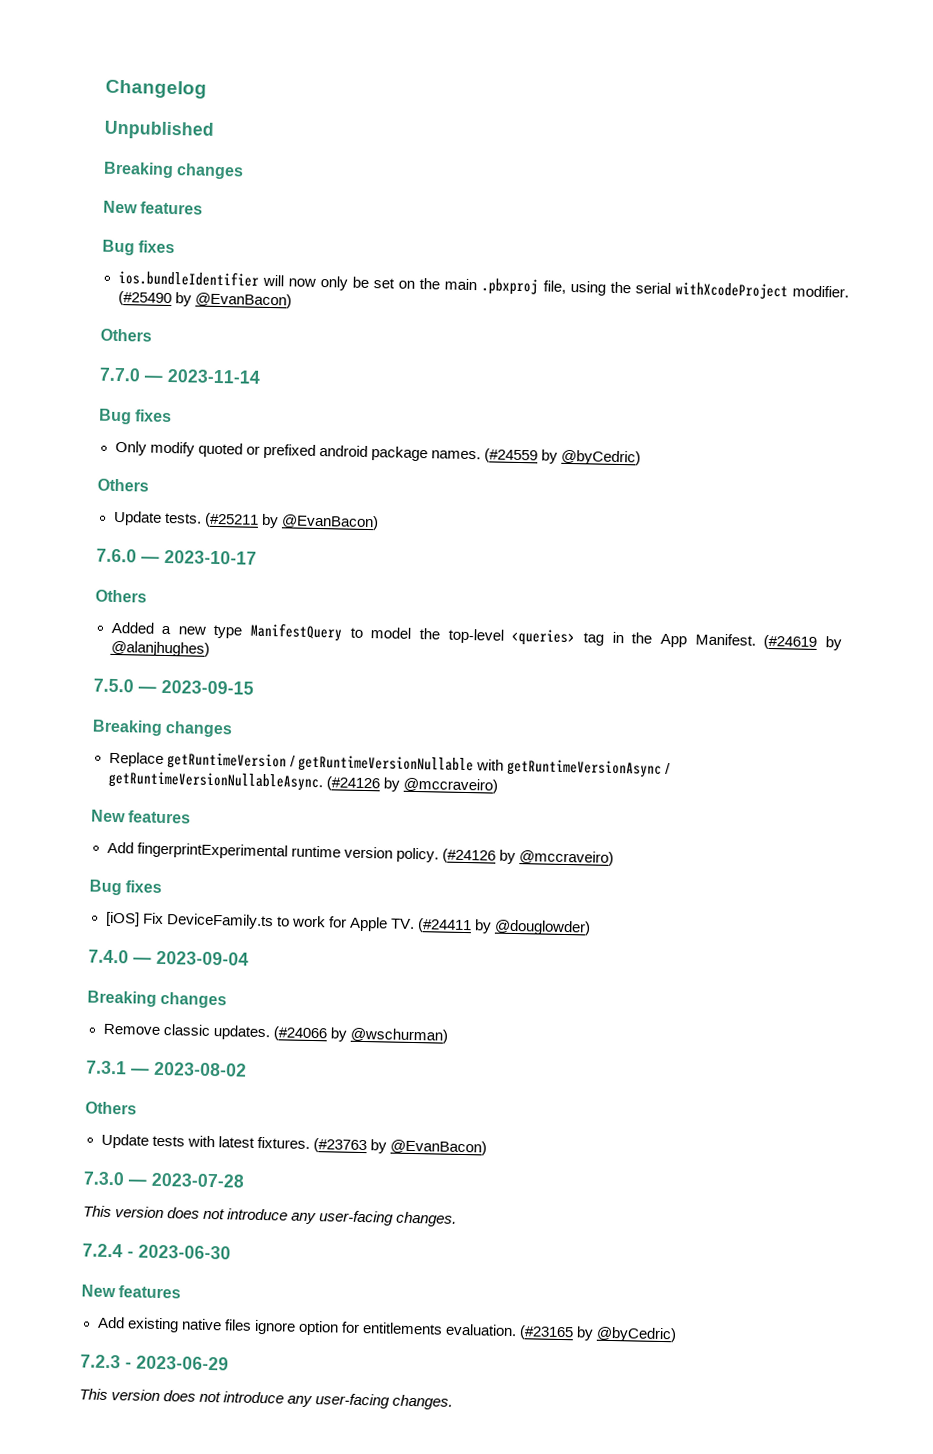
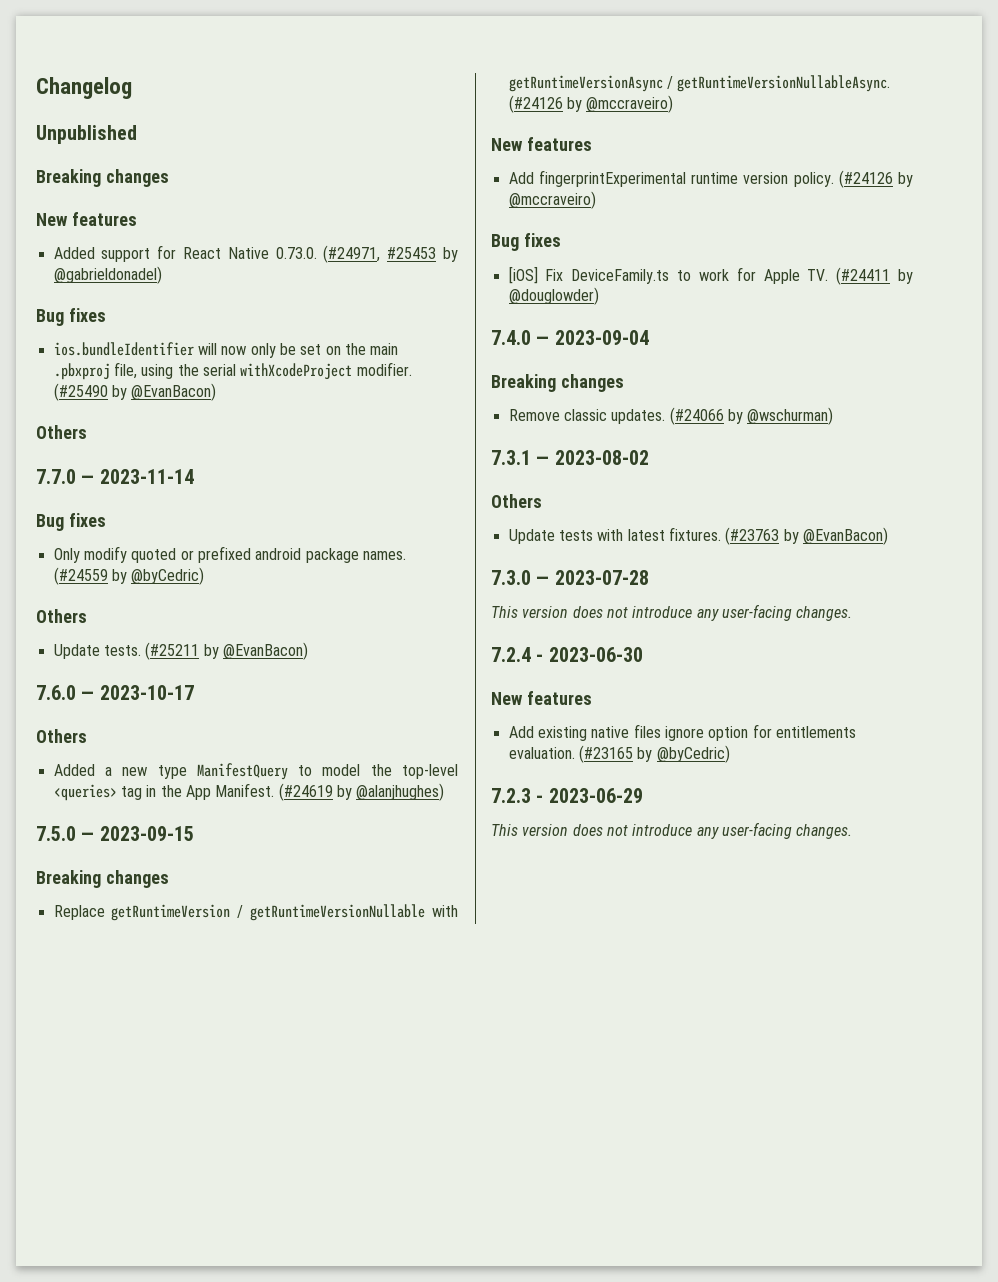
(204, 208) none -> [53,245,459,263] [53,266,162,284] // Added support for React Native 0.73.0. (#24971, #25453 by @gabrieldonadel)

